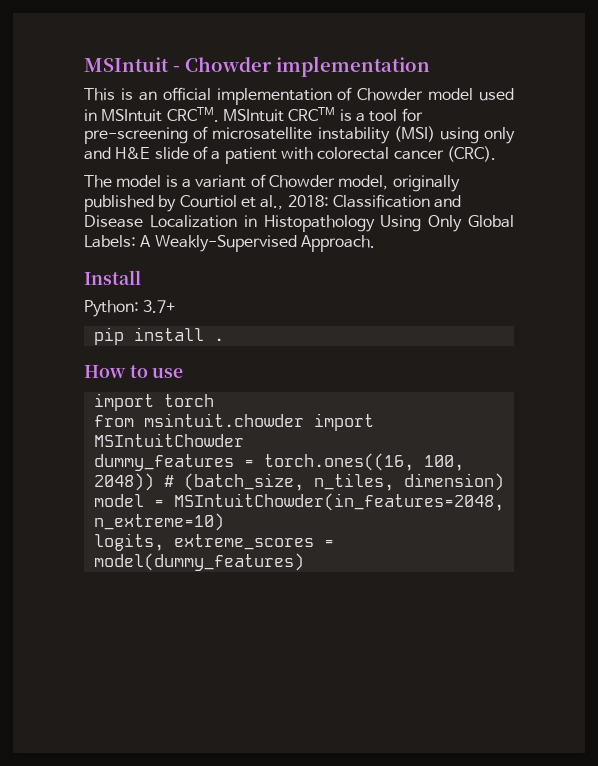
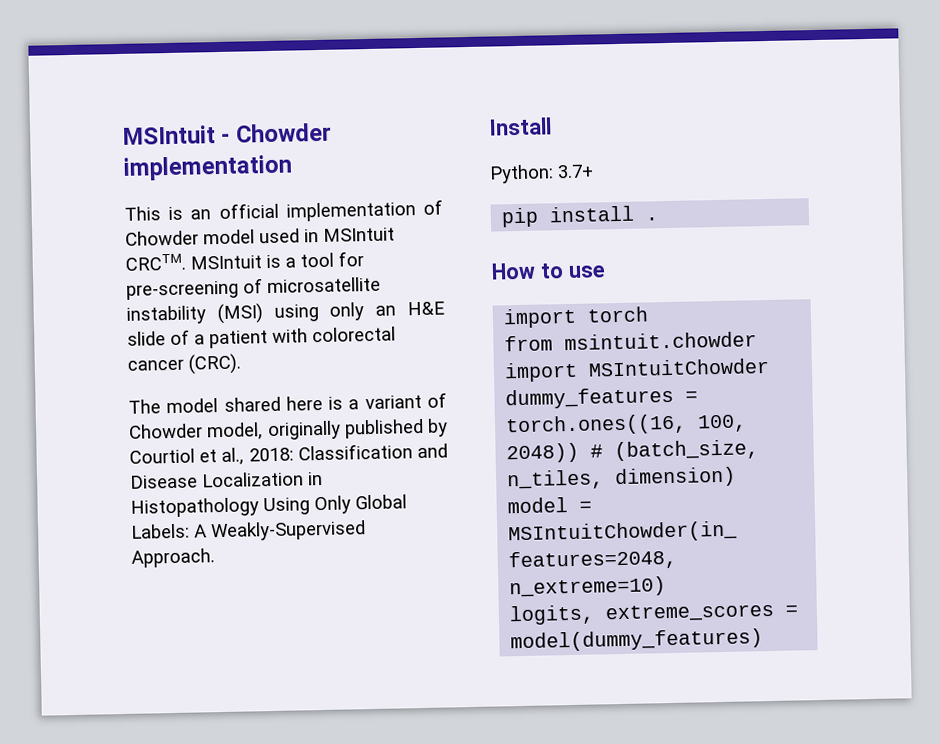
[288,107,336,121] CRCTM -> (262, 262) none
[84,147,111,160] and -> [375,305,397,316] an
(162, 181) none -> [223,395,323,412] shared here

